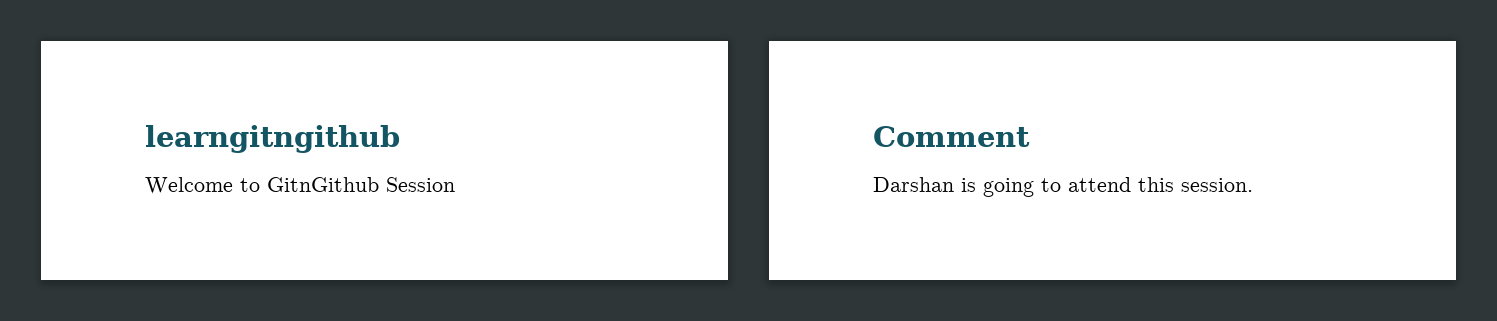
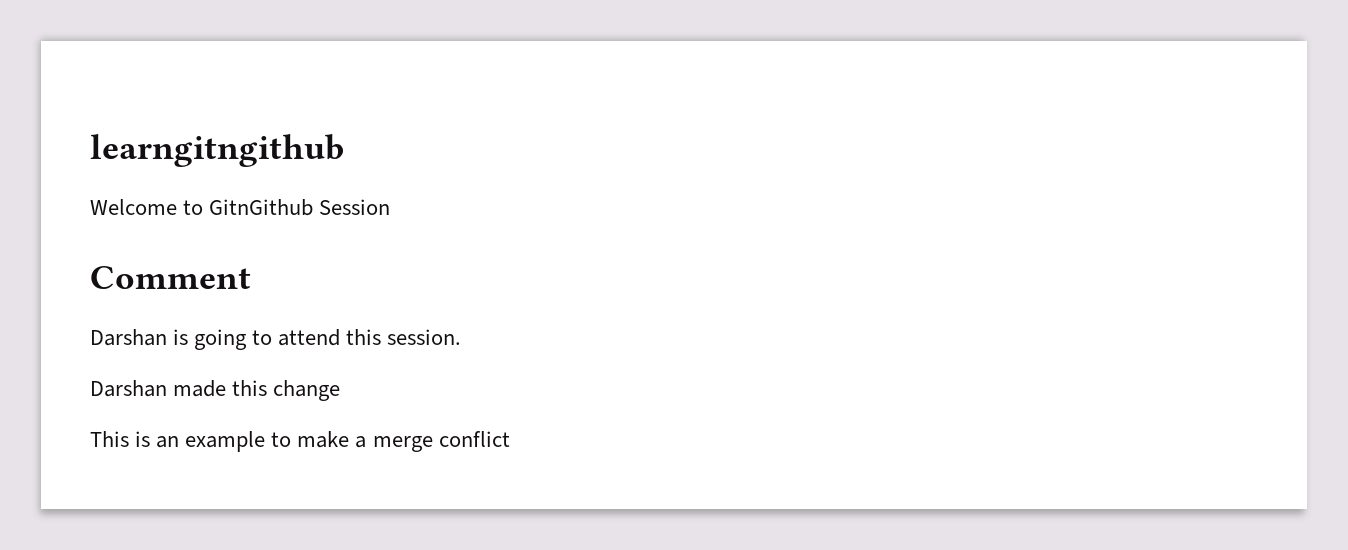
(1253, 185) none -> [90,380,341,401] [90,431,510,452] // Darshan made this change // This is an example to make a merge conflict

